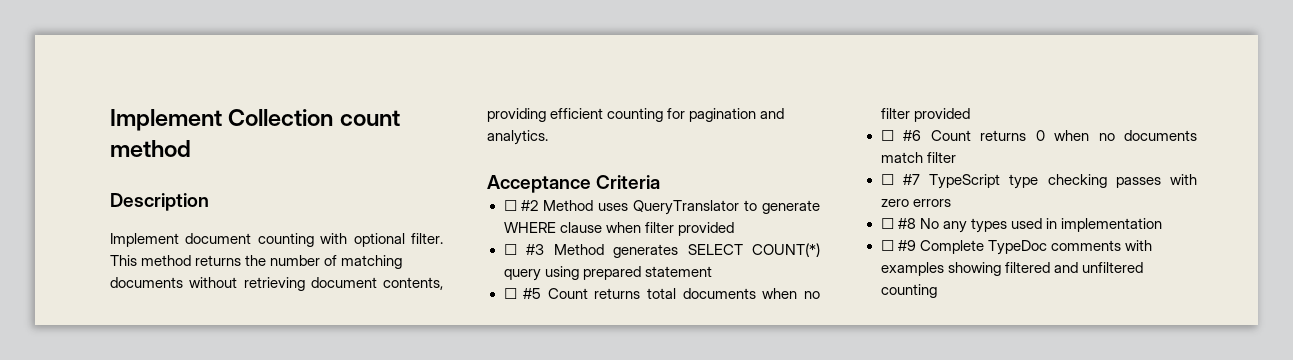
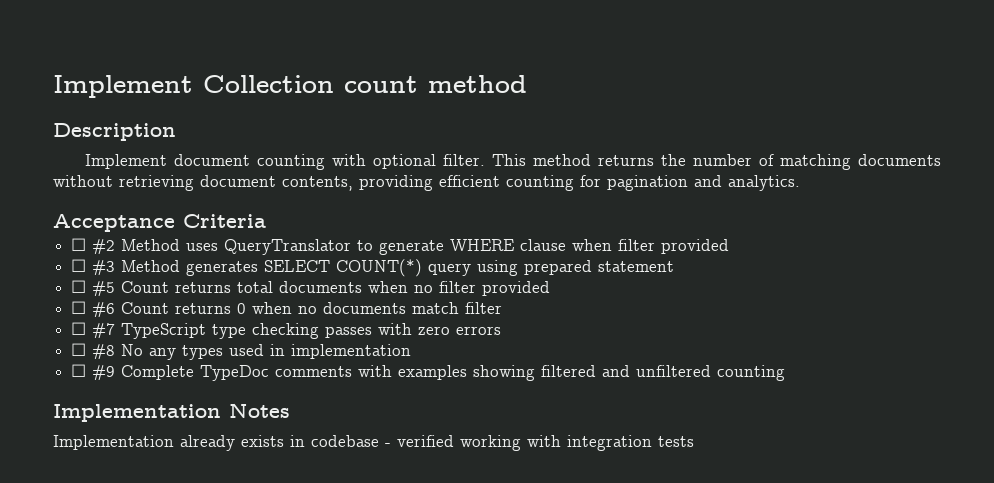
(937, 291) none -> [53,403,290,422] [53,435,694,451] // Implementation Notes // Implementation already exists in codebase - verified working with integration tests

